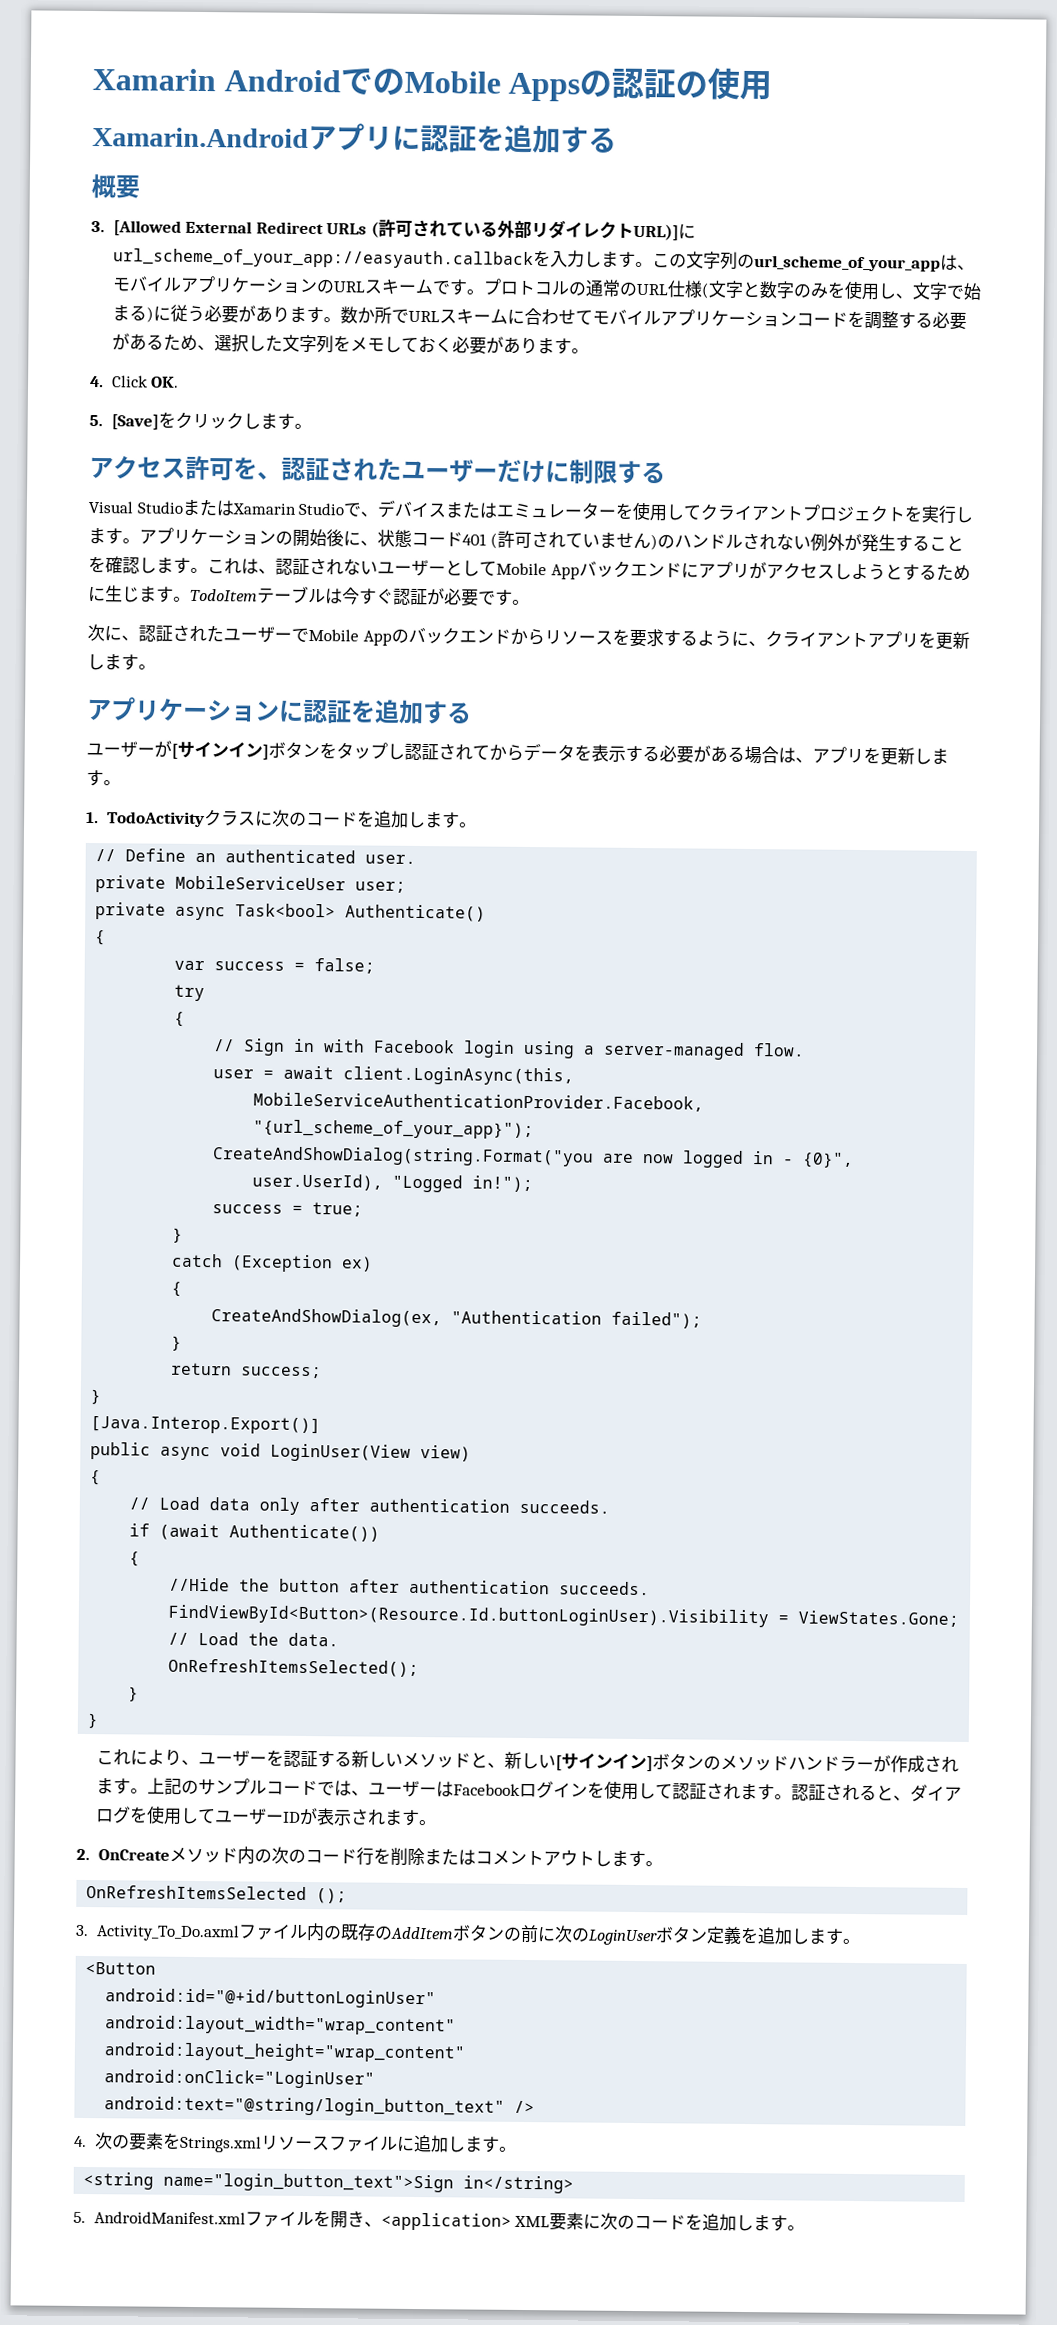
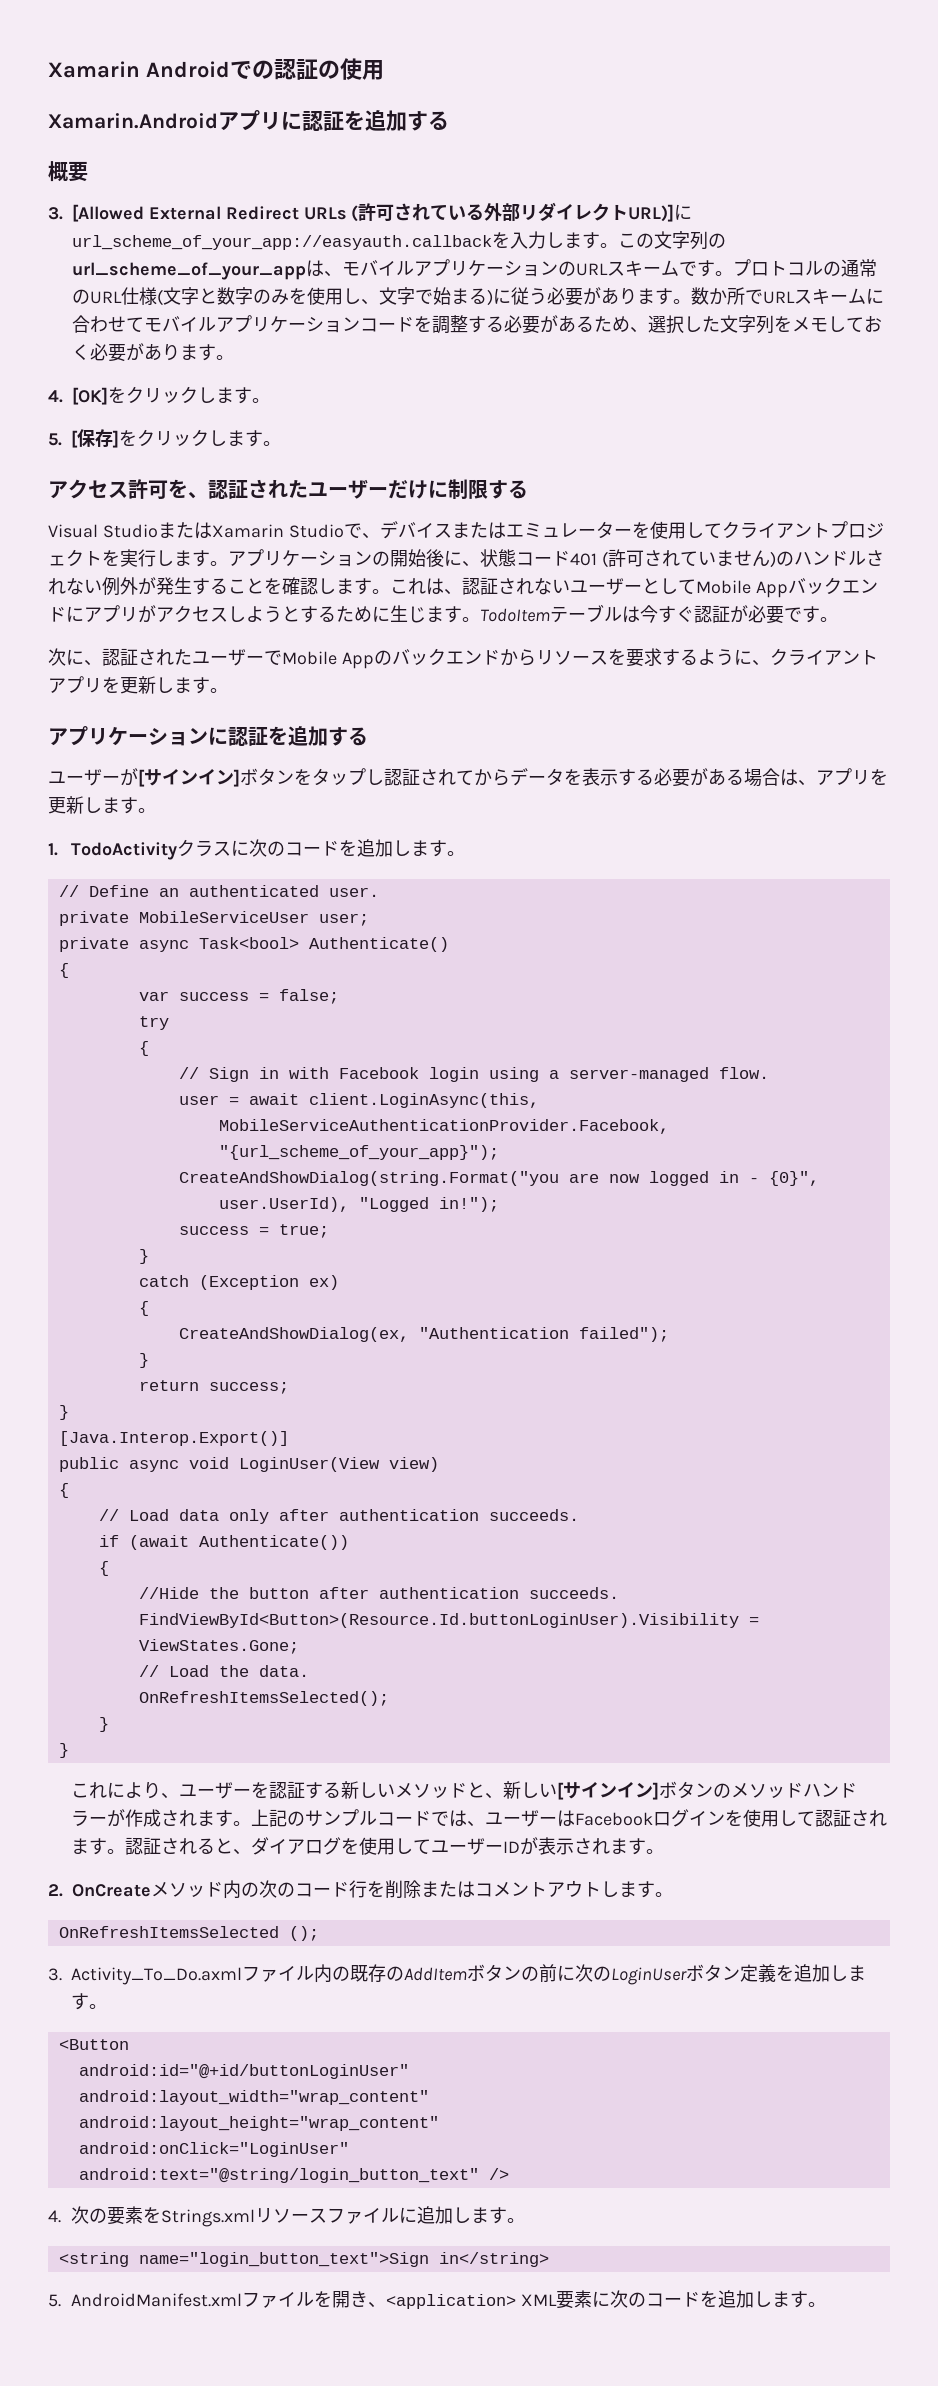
[403,70,613,102] Mobile Appsの -> (274, 69) none
[111,375,180,388] [89,414,159,430] Click OK. // 5. [Save] -> [72,386,270,405] [48,429,119,448] [OK]をクリックします。 // 5. [保存]

